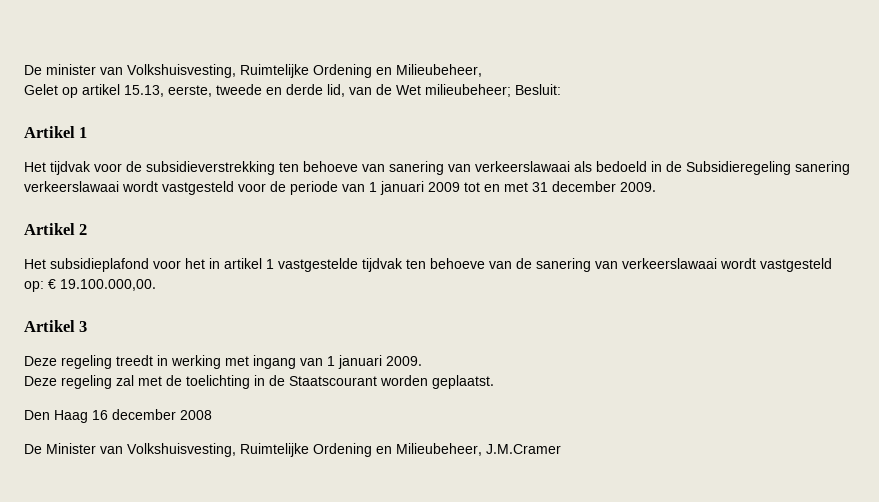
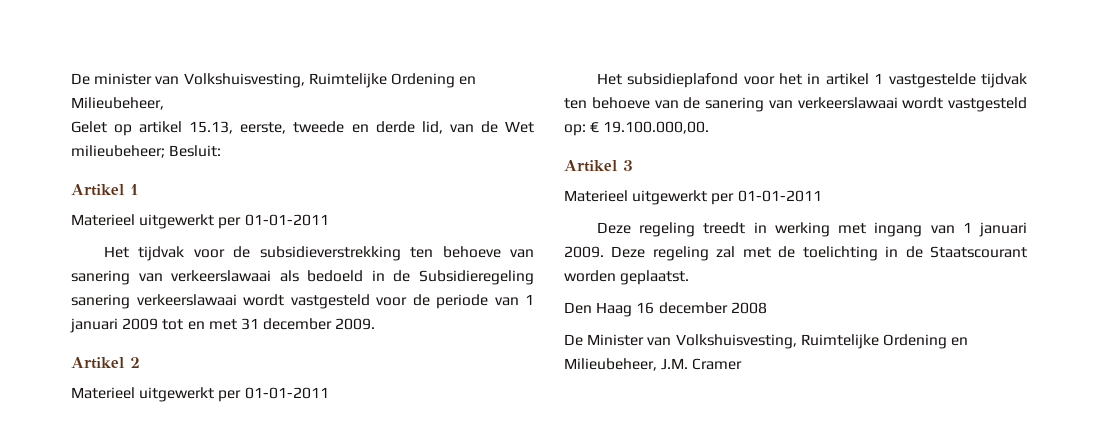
(88, 132) none -> [71,214,329,229] // Materieel uitgewerkt per 01-01-2011
(88, 229) none -> [71,387,329,402] // Materieel uitgewerkt per 01-01-2011
(88, 326) none -> [564,190,822,205] // Materieel uitgewerkt per 01-01-2011
(422, 361) // -> (604, 252) none
[486,444,561,454] J.M.Cramer -> [661,358,743,370] J.M. Cramer

